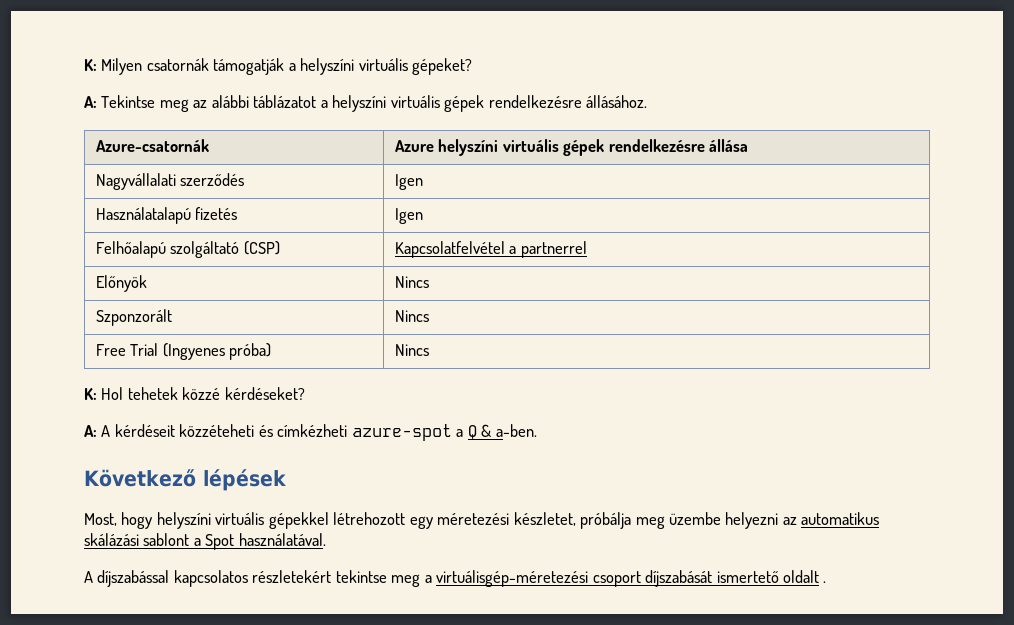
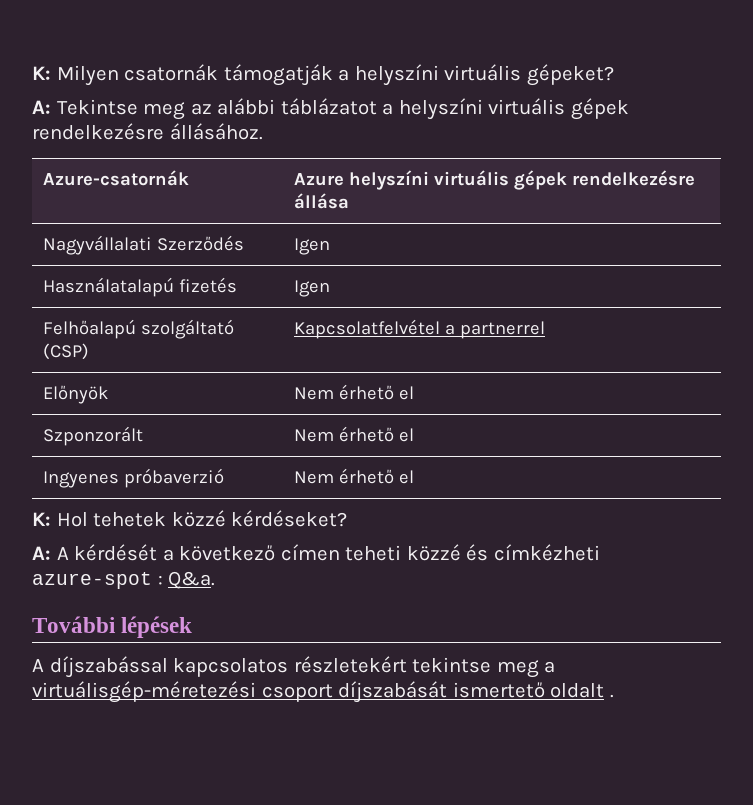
[180,173,245,186] szerződés -> [157,235,245,251] Szerződés
[395,276,430,288] [96,309,173,326] [395,310,430,322] [96,343,272,360] [395,344,430,356] Nincs // Szponzorált | Nincs // Free Trial (Ingyenes próba) | Nincs -> [294,384,415,400] [43,426,144,446] [294,426,415,442] [43,468,225,488] [294,468,415,484] Nem érhető el // Szponzorált | Nem érhető el // Ingyenes próbaverzió | Nem érhető el
[114,424,537,441] [84,469,286,491] [84,512,880,529] [84,533,326,550] kérdéseit közzéteheti és címkézheti azure-spot a Q & a-ben. // Következő lépések // Most, hogy helyszíni virtuális gépekkel létrehozott egy méretezési készletet, próbálja meg üzembe helyezni az automatikus skálázási sablont a Spot használatával. -> [74,544,600,561] [32,571,216,589] [32,616,193,638] kérdését a következő címen teheti közzé és címkézheti azure-spot : Q&a. // További lépések

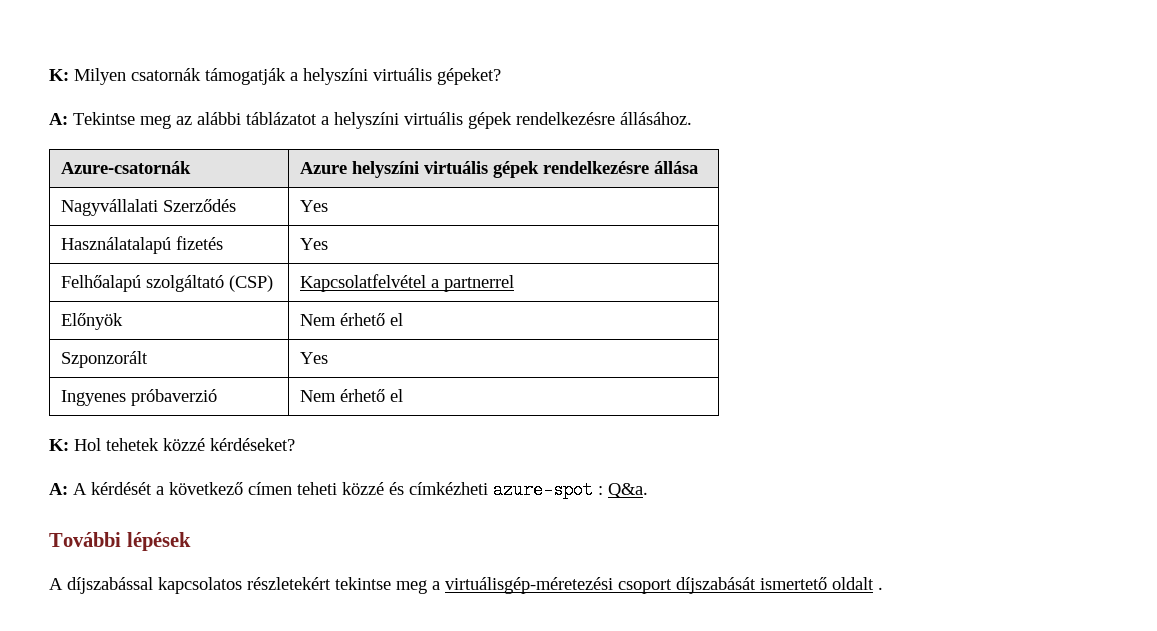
[294,238,331,255] Igen -> [299,200,328,212] Yes
[294,280,331,297] Igen -> [299,238,328,250] Yes
[294,426,415,442] Nem érhető el -> [299,352,328,364] Yes

